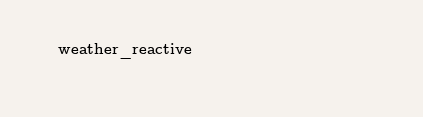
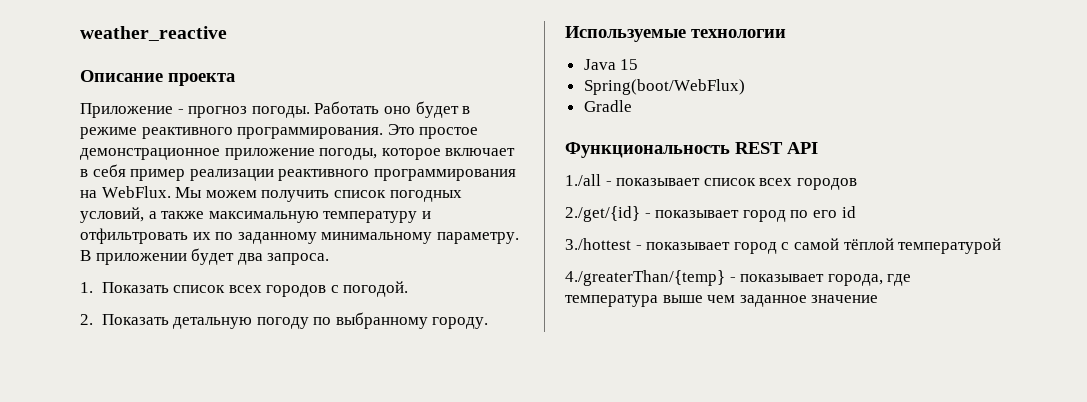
(192, 51) none -> [80,70,235,86] [80,101,471,118] [80,124,479,139] [80,148,516,160] [80,164,516,181] [80,186,462,202] [80,207,431,223] [80,228,519,244] [80,248,330,265] [80,281,409,297] [80,312,489,329] [565,26,786,42] [583,59,639,70] [583,79,745,95] [583,100,632,112] [565,142,818,158] [565,174,857,190] [565,206,856,222] [565,238,1002,254] [565,270,912,286] [565,295,879,307] // Описание проекта // Приложение - прогноз погоды. Работать оно будет в режиме реактивного программирования. Это простое демонстрационное приложение погоды, которое включает в себя пример реализации реактивного программирования на WebFlux. Мы можем получить список погодных условий, а также максимальную температуру и отфильтровать их по заданному минимальному параметру. В приложении будет два запроса. // 1. Показать список всех городов с погодой. // 2. Показать детальную погоду по выбранному городу. // Используемые технологии // Java 15 // Spring(boot/WebFlux) // Gradle // Функциональность REST API // 1./all - показывает список всех городов // 2./get/{id} - показывает город по его id // 3./hottest - показывает город с самой тёплой температурой // 4./greaterThan/{temp} - показывает города, где температура выше чем заданное значение

